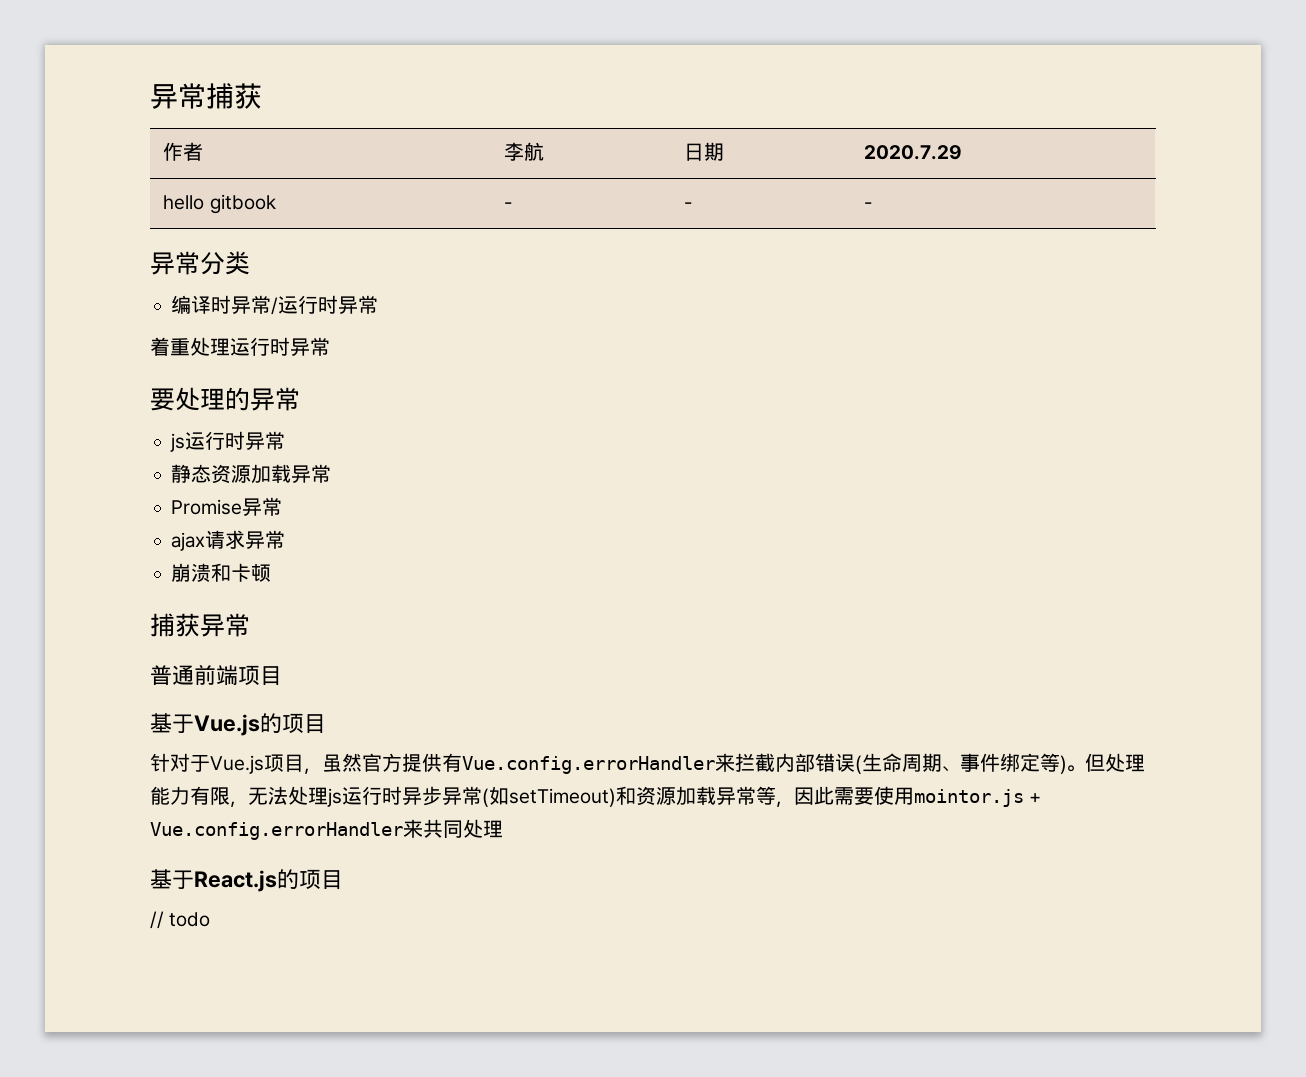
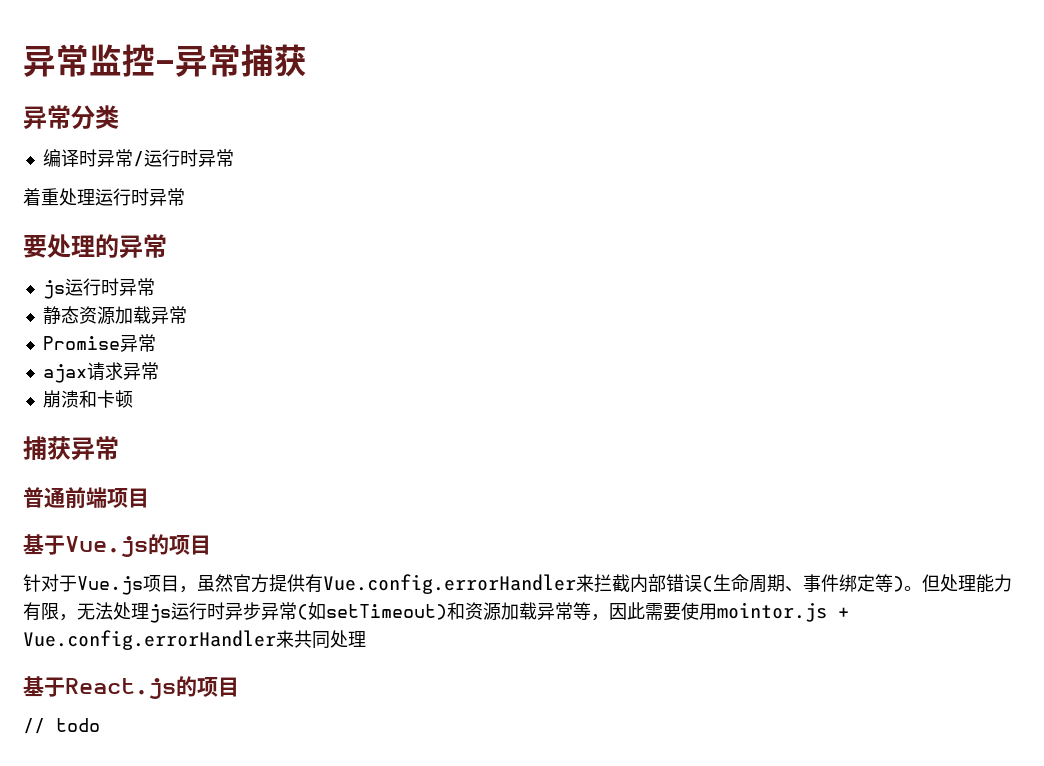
[150,83,262,109] [163,142,204,161] [504,142,545,161] [684,142,725,161] [864,145,963,160] [163,194,276,214] [504,202,513,209] [684,202,693,209] [864,202,873,209] 异常捕获 // 作者 | 李航 | 日期 | 2020.7.29 // hello gitbook | - | - | - -> [23,44,307,77] 异常监控-异常捕获

